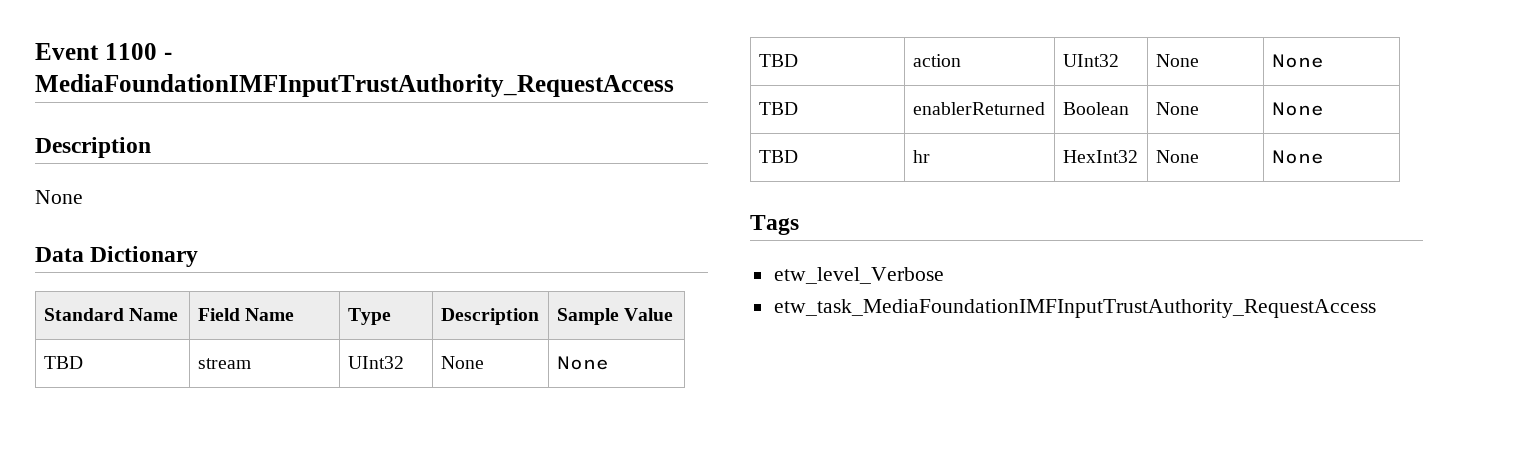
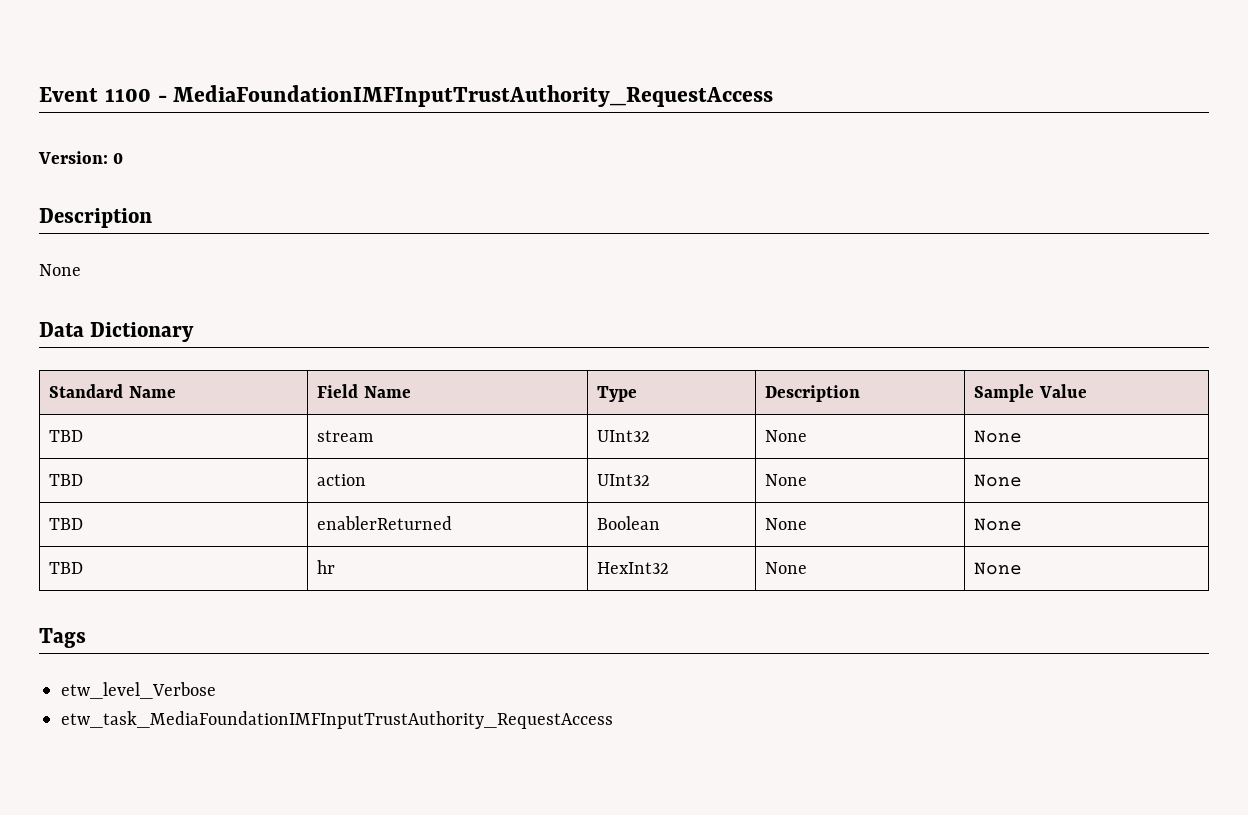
(674, 85) none -> [38,151,124,164] // Version: 0

